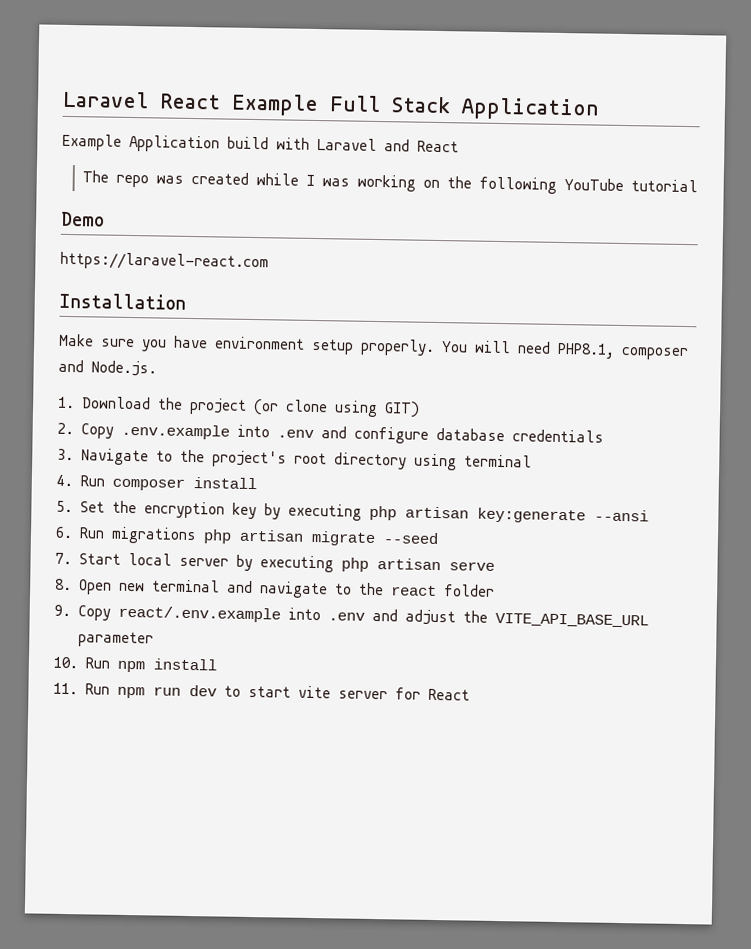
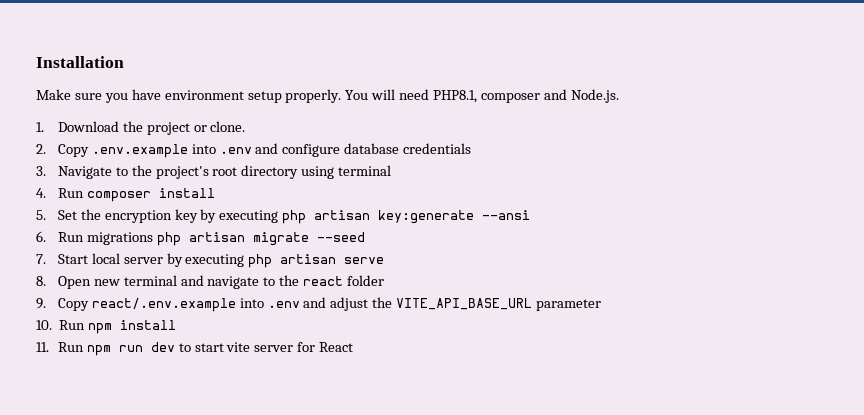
[62,90,600,121] [62,133,459,153] [82,170,699,194] [60,211,105,227] [60,251,269,272] Laravel React Example Full Stack Application // Example Application build with Laravel and React // The repo was created while I was working on the following YouTube tutorial // Demo // https://laravel-react.com // -> (36, 62) none
[252,399,420,418] (or clone using GIT) -> [193,121,246,132] or clone.

